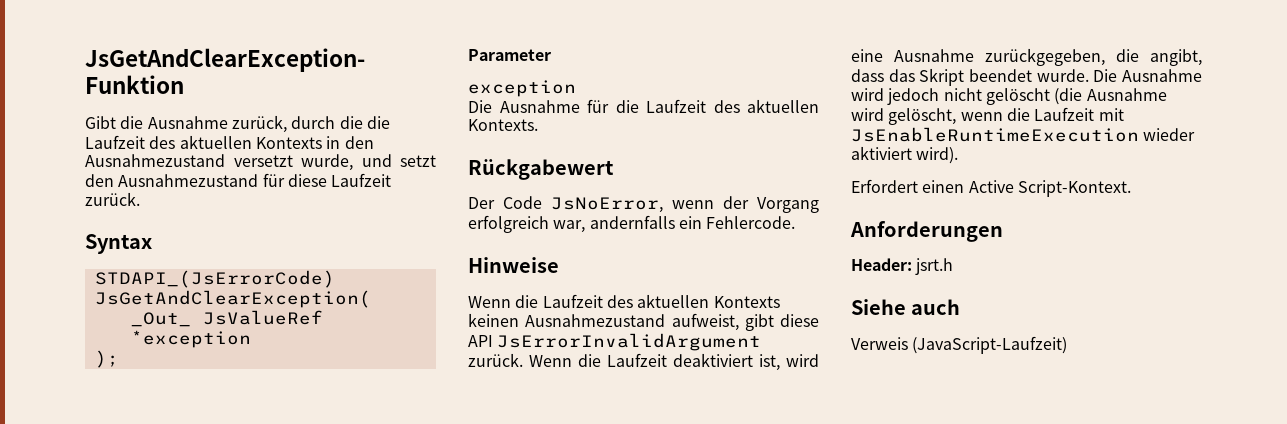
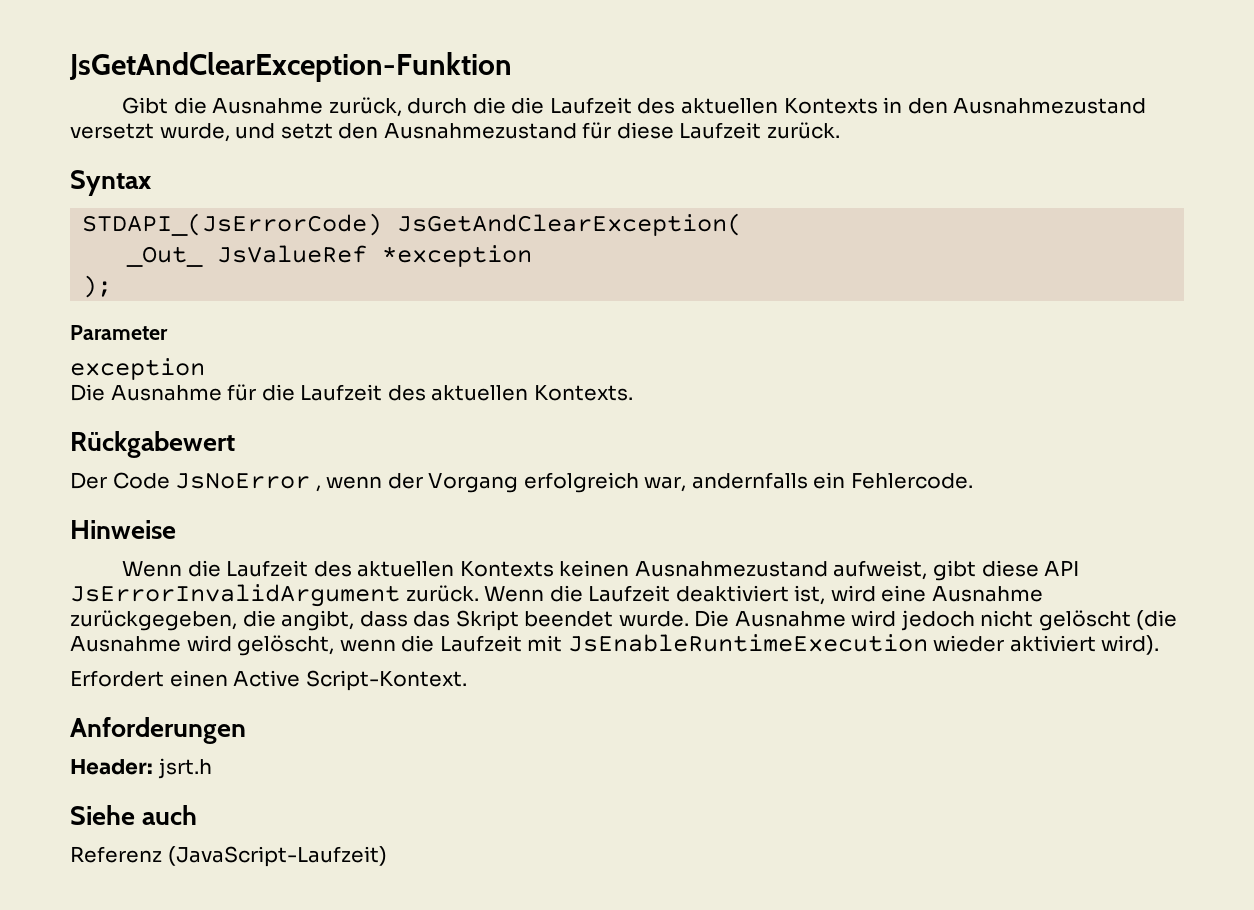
[551,197,663,213] JsNoError, -> [175,473,321,492] JsNoError ,
[851,337,908,350] Verweis -> [70,846,162,863] Referenz

